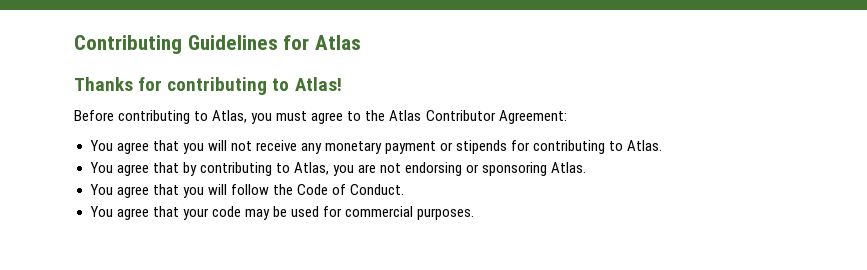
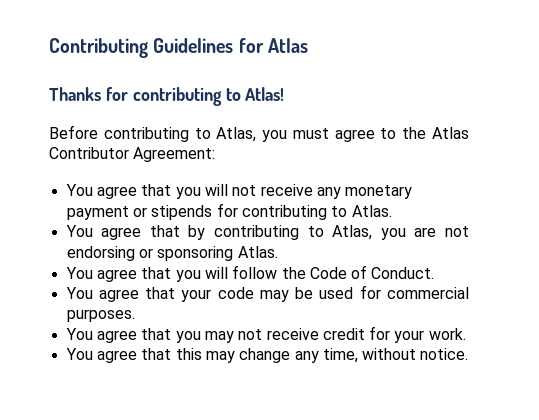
(475, 214) none -> [65,326,466,343] [65,348,469,363] // You agree that you may not receive credit for your work. // You agree that this may change any time, without notice.

